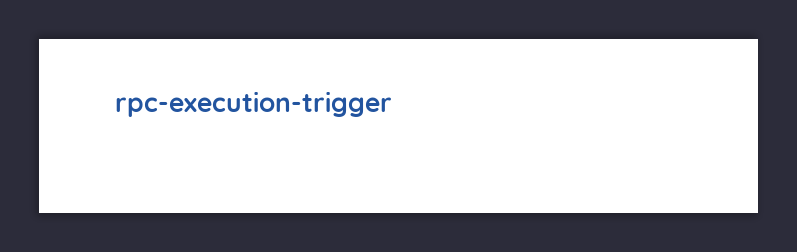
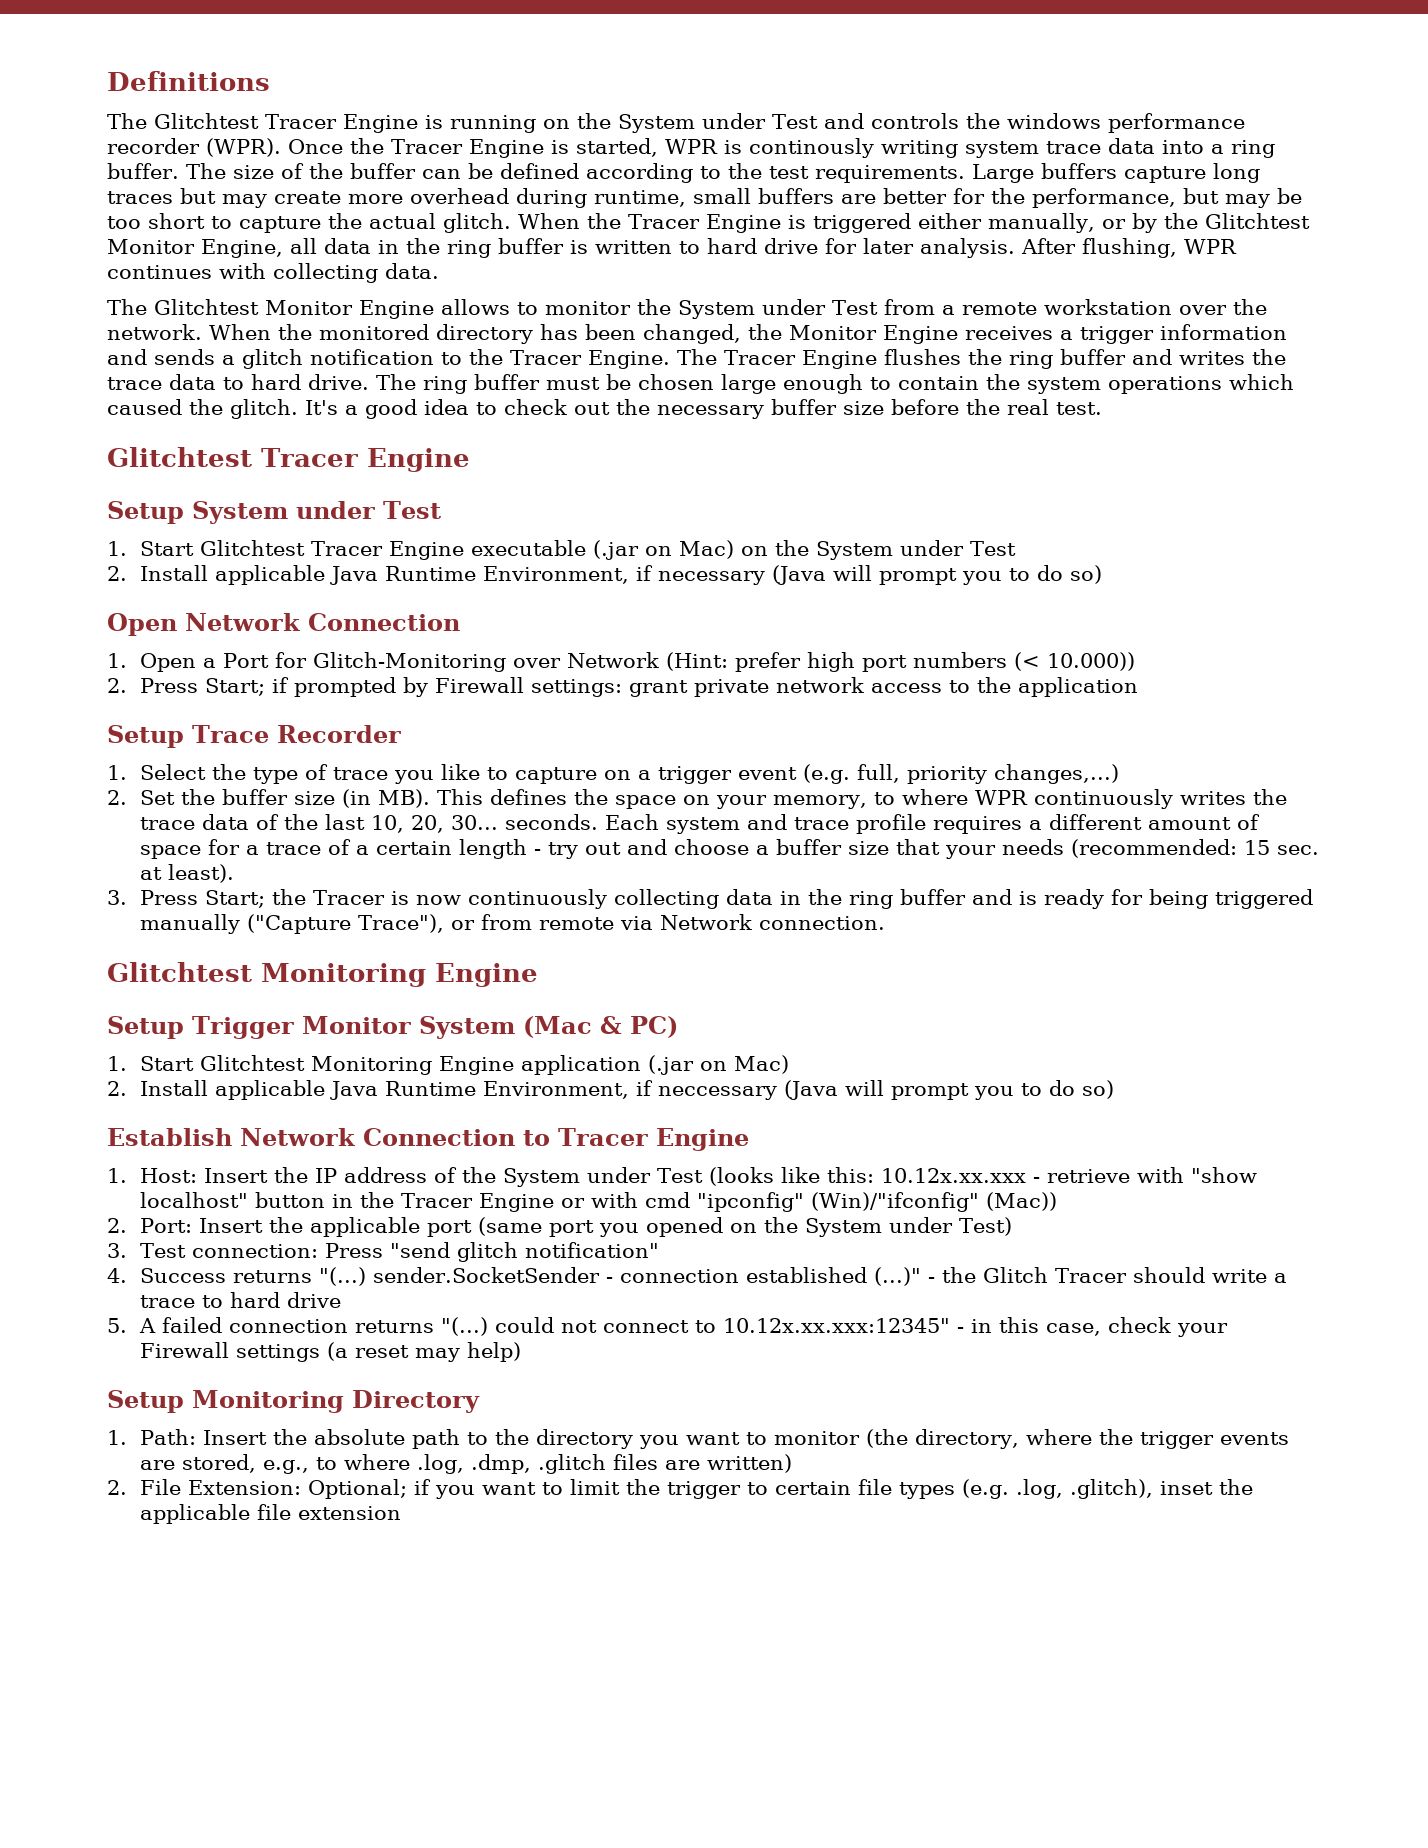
[115,91,392,117] rpc-execution-trigger -> [107,71,270,91] [107,113,1245,133] [107,138,1275,158] [107,163,1260,183] [107,188,1302,208] [107,213,1310,233] [107,238,1237,258] [107,263,439,283] [107,299,1267,319] [107,324,1287,344] [107,349,1286,369] [107,374,1294,394] [107,399,1102,419] [107,447,470,472] [107,501,441,524] [107,540,1016,560] [107,565,1102,585] [107,613,460,636] [107,652,1135,672] [107,677,1138,697] [107,725,401,748] [107,764,1119,784] [107,789,1287,809] [139,814,1260,834] [139,839,1319,859] [139,864,234,883] [107,889,1313,909] [139,914,885,934] [107,962,538,987] [107,1016,678,1039] [107,1055,789,1075] [107,1080,1114,1100] [107,1128,749,1151] [107,1167,1257,1187] [139,1192,1057,1212] [107,1217,1012,1237] [107,1242,659,1262] [107,1267,1287,1286] [139,1292,341,1308] [107,1317,1228,1337] [139,1342,521,1362] [107,1390,480,1413] [107,1429,1289,1449] [139,1454,792,1474] [107,1479,1253,1499] [139,1504,401,1524] Definitions // The Glitchtest Tracer Engine is running on the System under Test and controls the windows performance recorder (WPR). Once the Tracer Engine is started, WPR is continously writing system trace data into a ring buffer. The size of the buffer can be defined according to the test requirements. Large buffers capture long traces but may create more overhead during runtime, small buffers are better for the performance, but may be too short to capture the actual glitch. When the Tracer Engine is triggered either manually, or by the Glitchtest Monitor Engine, all data in the ring buffer is written to hard drive for later analysis. After flushing, WPR continues with collecting data. // The Glitchtest Monitor Engine allows to monitor the System under Test from a remote workstation over the network. When the monitored directory has been changed, the Monitor Engine receives a trigger information and sends a glitch notification to the Tracer Engine. The Tracer Engine flushes the ring buffer and writes the trace data to hard drive. The ring buffer must be chosen large enough to contain the system operations which caused the glitch. It's a good idea to check out the necessary buffer size before the real test. // Glitchtest Tracer Engine // Setup System under Test // 1. Start Glitchtest Tracer Engine executable (.jar on Mac) on the System under Test // 2. Install applicable Java Runtime Environment, if necessary (Java will prompt you to do so) // Open Network Connection // 1. Open a Port for Glitch-Monitoring over Network (Hint: prefer high port numbers (< 10.000)) // 2. Press Start; if prompted by Firewall settings: grant private network access to the application // Setup Trace Recorder // 1. Select the type of trace you like to capture on a trigger event (e.g. full, priority changes,...) // 2. Set the buffer size (in MB). This defines the space on your memory, to where WPR continuously writes the trace data of the last 10, 20, 30... seconds. Each system and trace profile requires a different amount of space for a trace of a certain length - try out and choose a buffer size that your needs (recommended: 15 sec. at least). // 3. Press Start; the Tracer is now continuously collecting data in the ring buffer and is ready for being triggered manually ("Capture Trace"), or from remote via Network connection. // Glitchtest Monitoring Engine // Setup Trigger Monitor System (Mac & PC) // 1. Start Glitchtest Monitoring Engine application (.jar on Mac) // 2. Install applicable Java Runtime Environment, if neccessary (Java will prompt you to do so) // Establish Network Connection to Tracer Engine // 1. Host: Insert the IP address of the System under Test (looks like this: 10.12x.xx.xxx - retrieve with "show localhost" button in the Tracer Engine or with cmd "ipconfig" (Win)/"ifconfig" (Mac)) // 2. Port: Insert the applicable port (same port you opened on the System under Test) // 3. Test connection: Press "send glitch notification" // 4. Success returns "(...) sender.SocketSender - connection established (...)" - the Glitch Tracer should write a trace to hard drive // 5. A failed connection returns "(...) could not connect to 10.12x.xx.xxx:12345" - in this case, check your Firewall settings (a reset may help) // Setup Monitoring Directory // 1. Path: Insert the absolute path to the directory you want to monitor (the directory, where the trigger events are stored, e.g., to where .log, .dmp, .glitch files are written) // 2. File Extension: Optional; if you want to limit the trigger to certain file types (e.g. .log, .glitch), inset the applicable file extension

